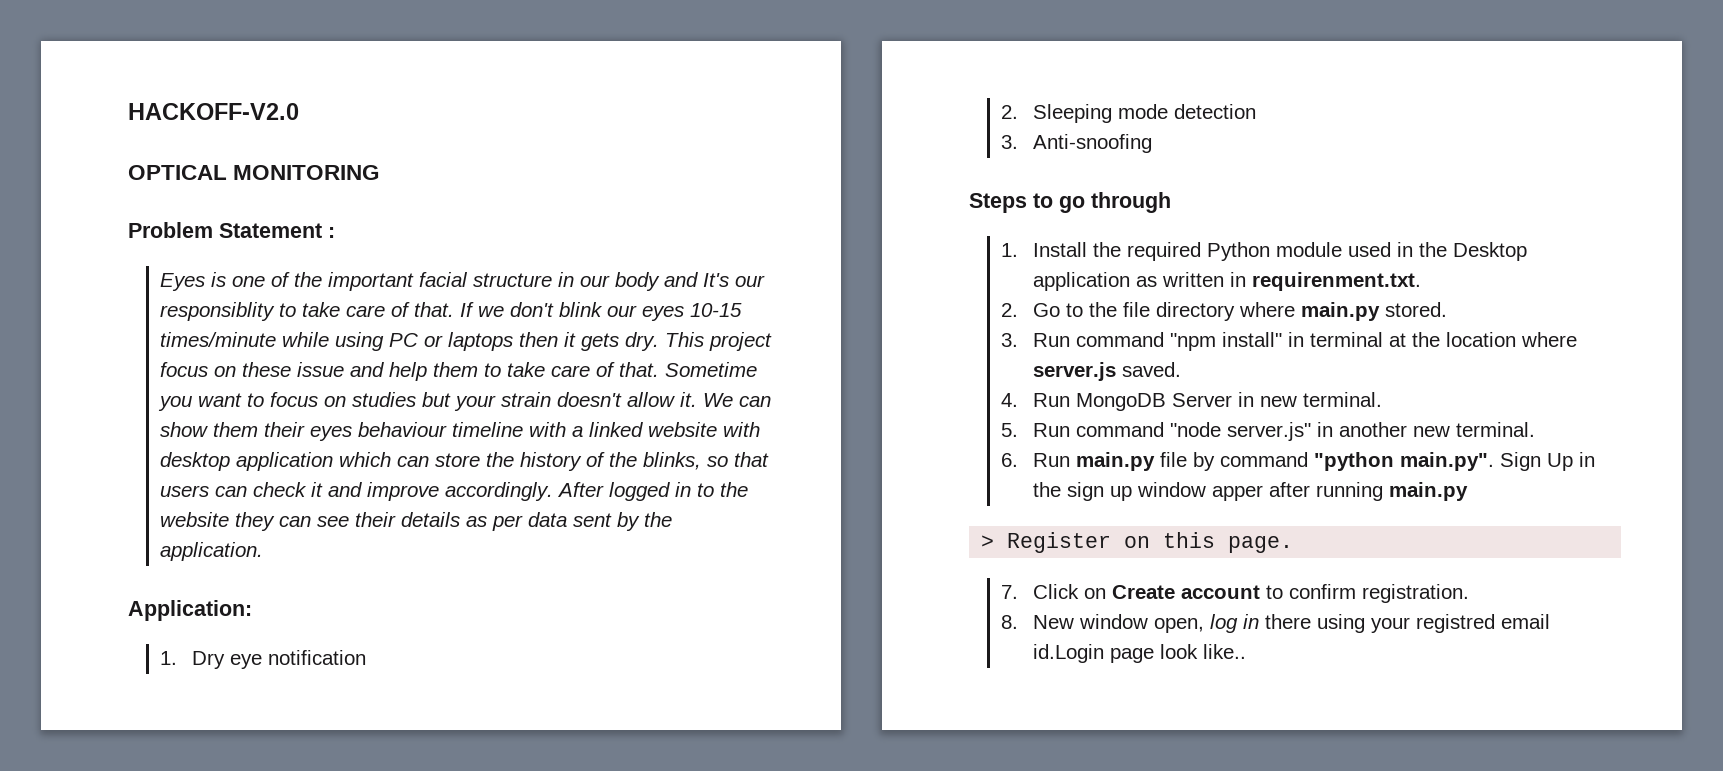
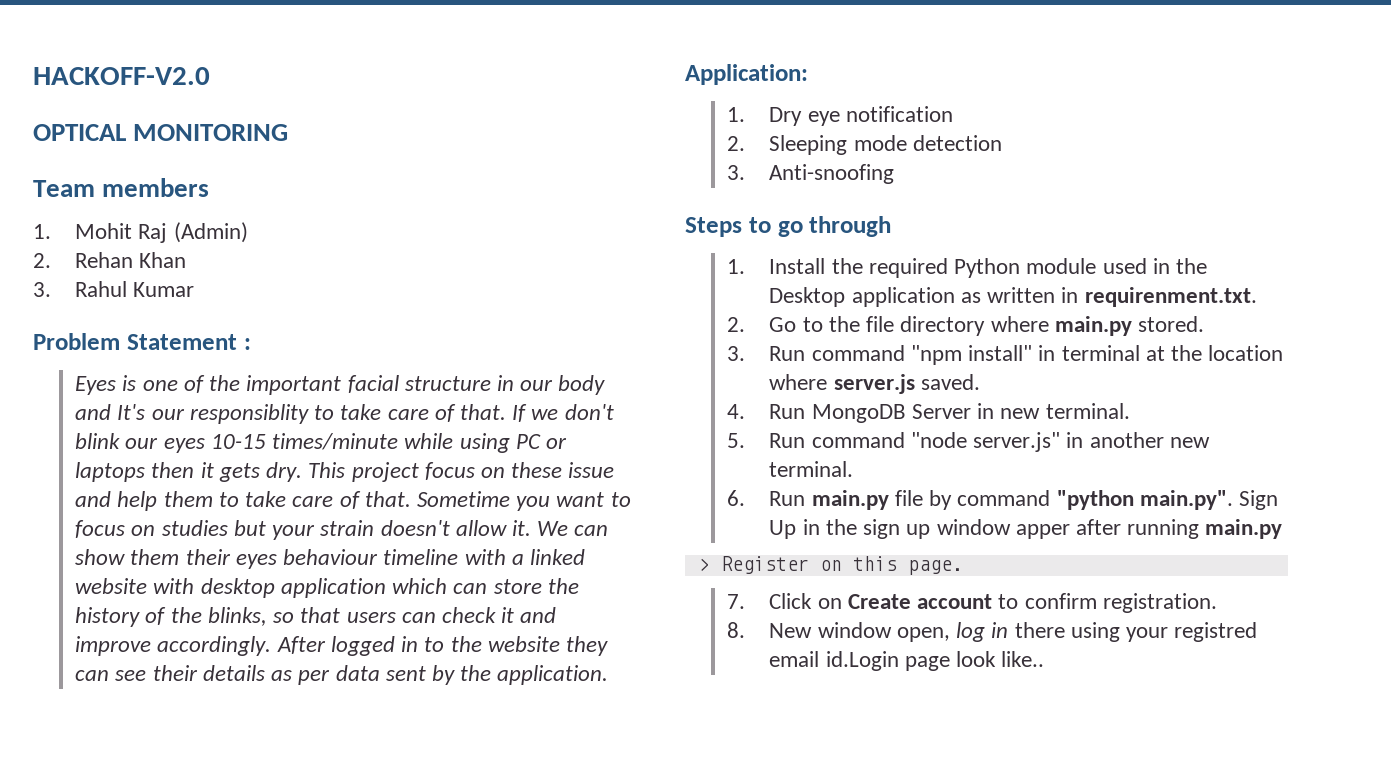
(381, 172) none -> [33,178,210,197] [33,222,248,243] [33,252,187,268] [33,281,195,297] // Team members // 1. Mohit Raj (Admin) // 2. Rehan Khan // 3. Rahul Kumar

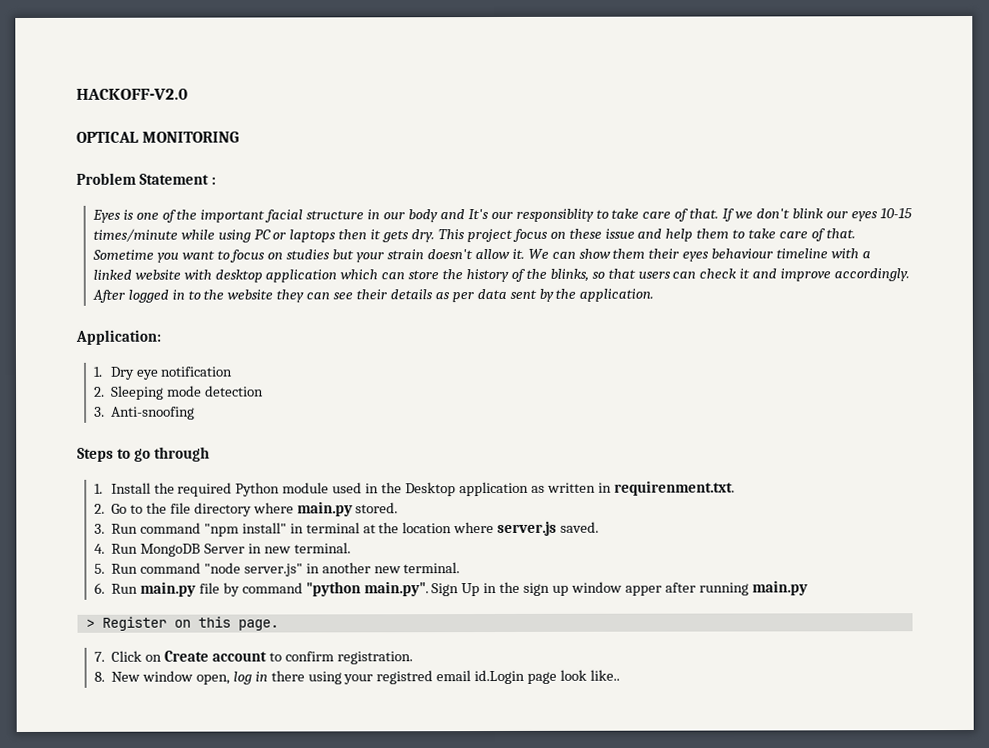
[33,178,210,197] [33,222,248,243] [33,252,187,268] [33,281,195,297] // Team members // 1. Mohit Raj (Admin) // 2. Rehan Khan // 3. Rahul Kumar -> (240, 137) none

